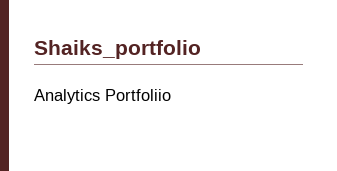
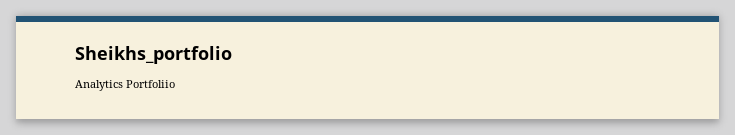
[34,40,201,59] Shaiks_portfolio -> [75,46,232,64] Sheikhs_portfolio

